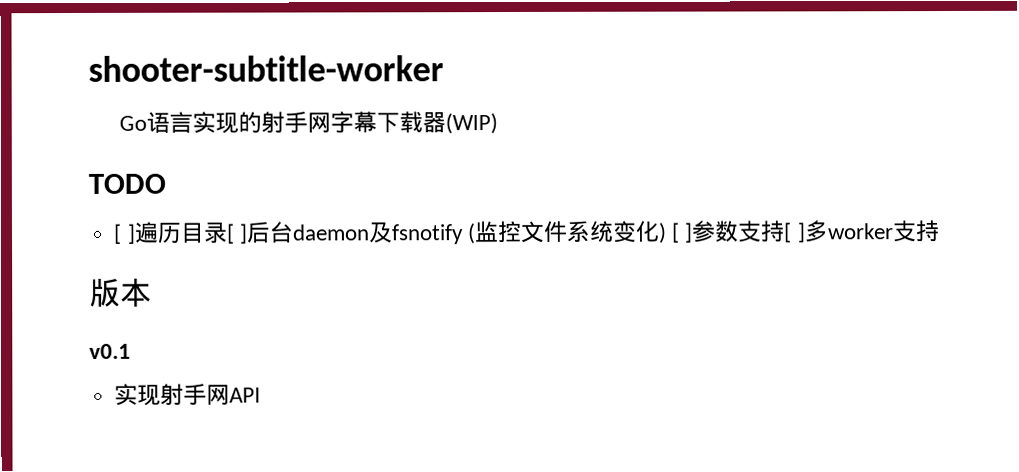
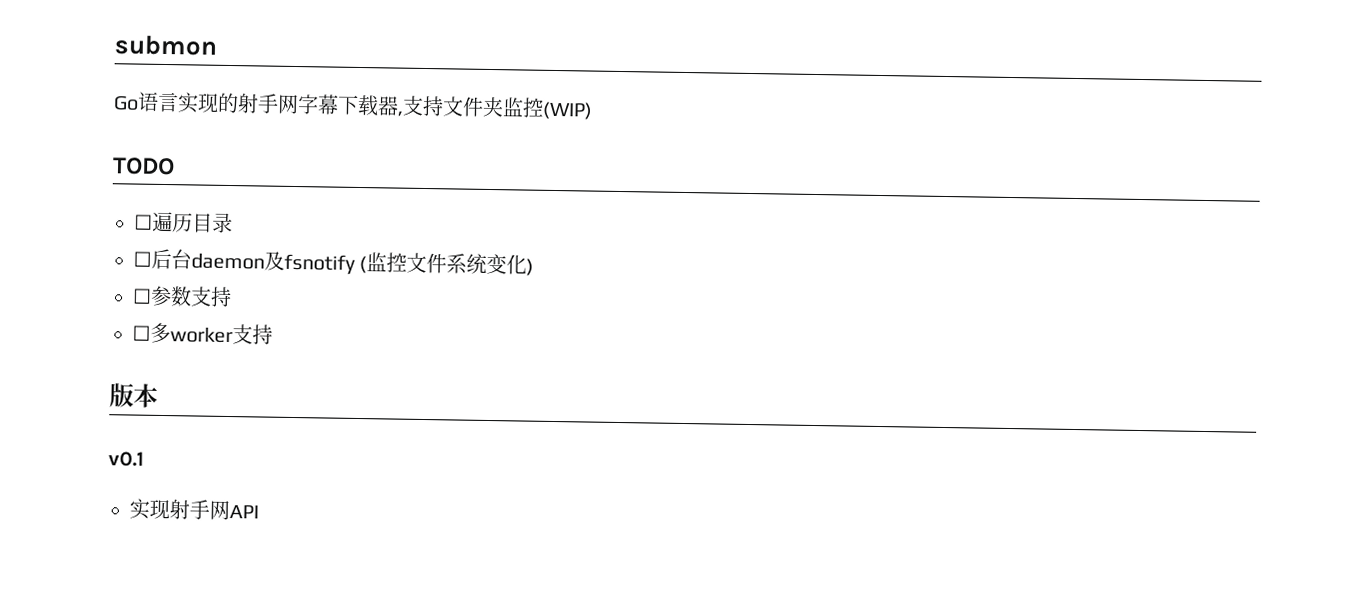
[88,55,444,82] shooter-subtitle-worker -> [114,35,218,56] submon
(447, 123) none -> [397,95,544,118] ,支持文件夹监控
[113,223,136,244] [ ] -> [134,214,153,230] ☐
[225,223,248,244] [ ] -> [133,251,152,267] // ☐
[671,222,694,243] [ ] -> [132,288,152,304] // ☐
[783,222,806,243] [ ] -> [132,325,151,341] // ☐

